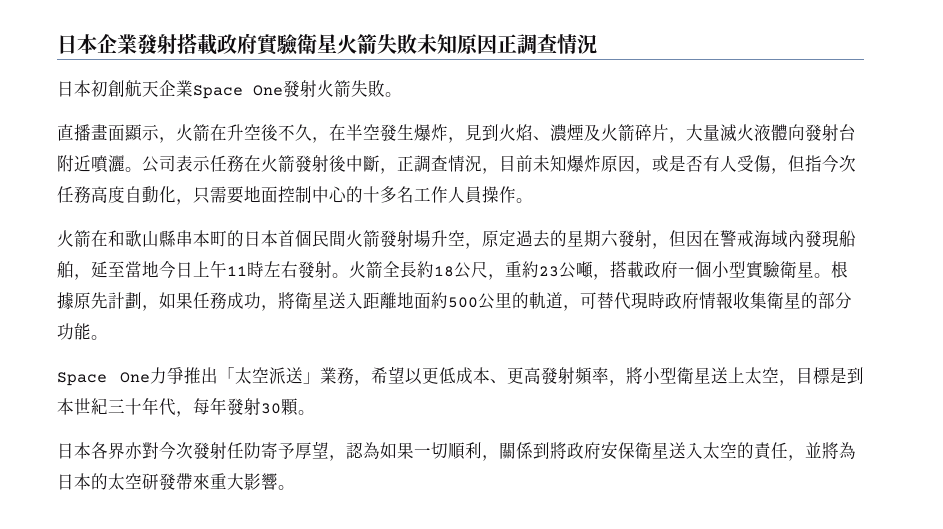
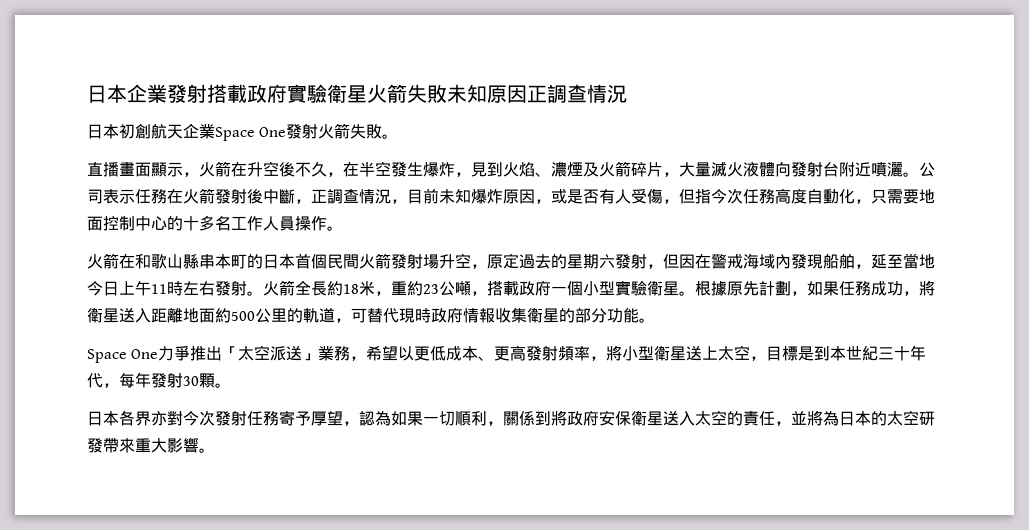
[454,261,488,279] 公尺 -> [359,281,375,296] 米
[244,442,261,459] 阞 -> [263,411,279,426] 務

